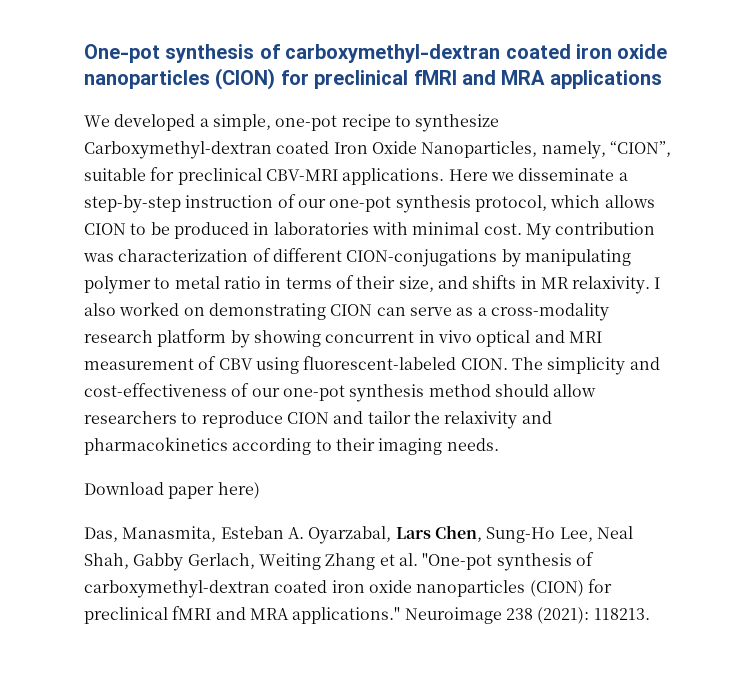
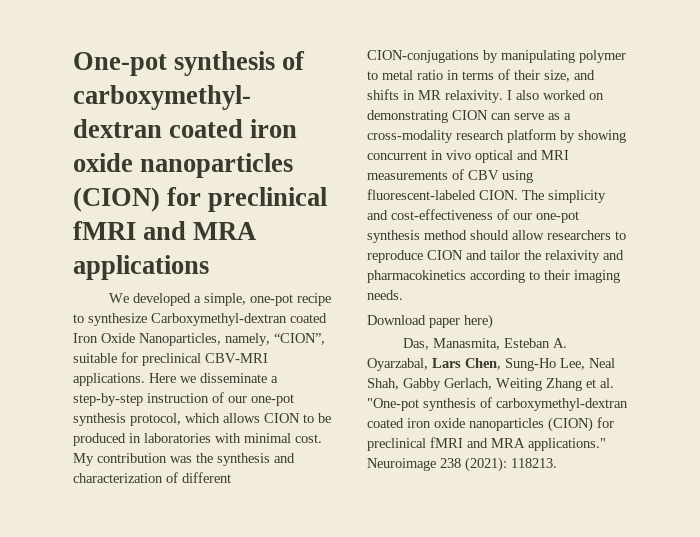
(114, 257) none -> [196,453,295,466] the synthesis and
[84,358,194,370] measurement -> [367,171,448,180] measurements

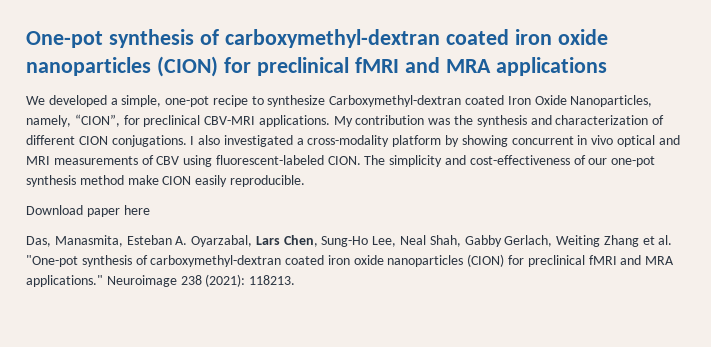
[73,353,117,363] suitable -> (120, 120) none
[149,373,278,383] [73,392,294,406] [73,413,331,426] [73,433,322,446] Here we disseminate a step-by-step instruction of our one-pot synthesis protocol, which allows CION to be produced in laboratories with minimal cost. -> (330, 121) none
[367,50,626,63] [367,69,595,82] [367,89,604,103] [367,110,560,123] CION-conjugations by manipulating polymer to metal ratio in terms of their size, and shifts in MR relaxivity. I also worked on demonstrating CION can serve as -> [78,135,293,147] CION conjugations. I also investigated
[456,130,504,140] research -> (390, 141) none
[470,230,626,240] [367,250,624,263] [367,270,620,283] [367,290,403,300] should allow researchers to reproduce CION and tailor the relaxivity and pharmacokinetics according to their imaging needs. -> [127,175,305,187] make CION easily reproducible.
[464,314,493,329] here) -> [123,205,150,215] here

